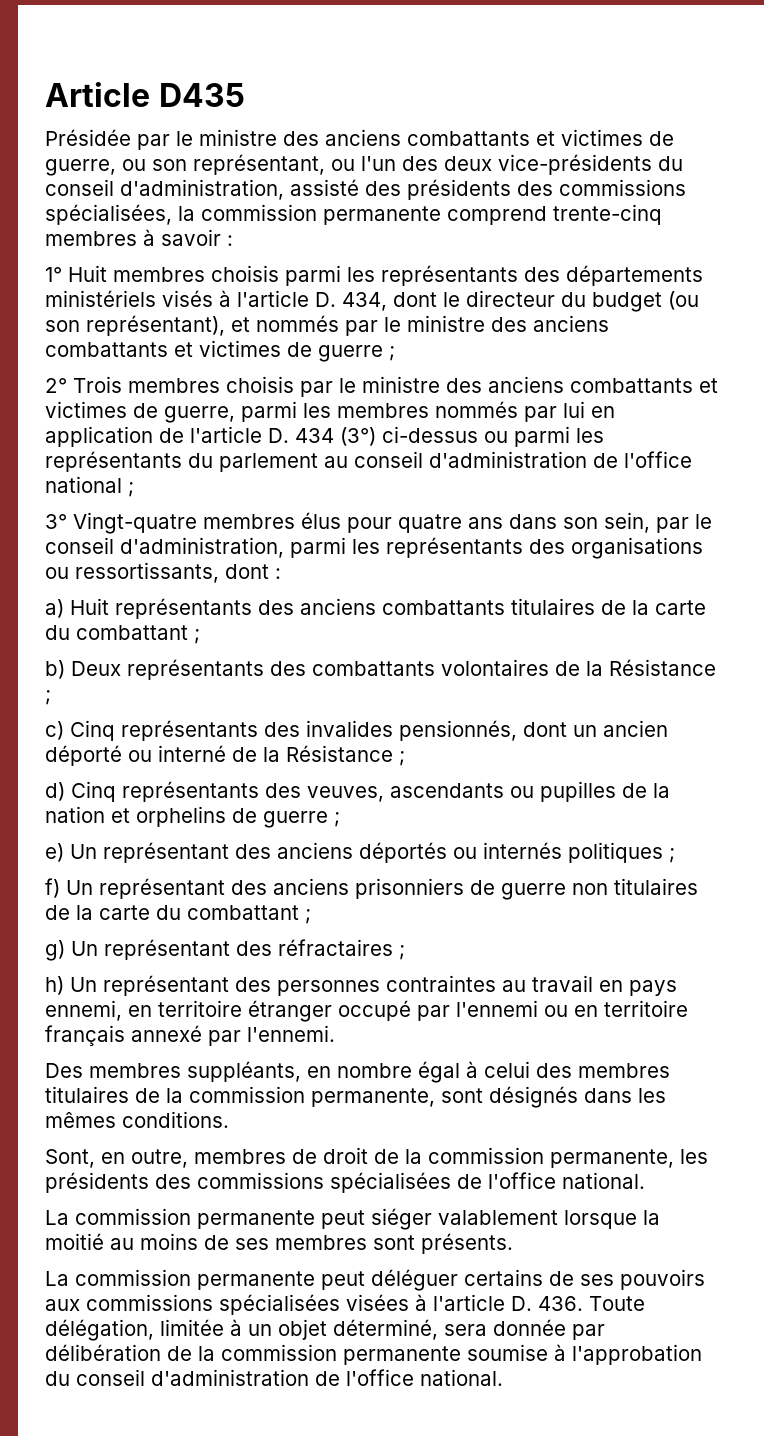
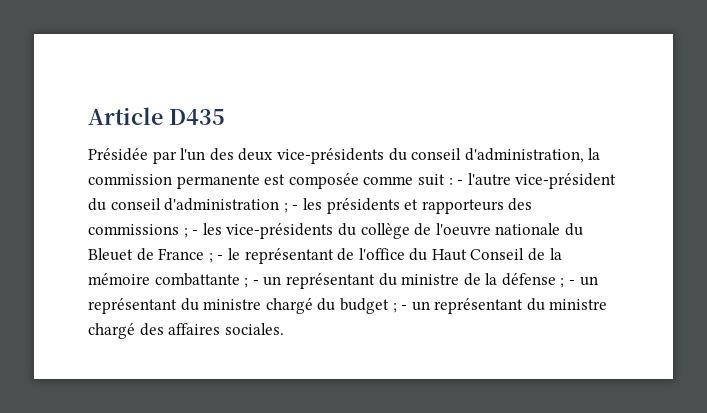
[176,129,674,146] [45,154,355,176] le ministre des anciens combattants et victimes de guerre, ou son représentant, ou -> (177, 157) none
[290,179,686,200] [45,204,662,225] [45,229,233,246] [45,265,703,286] [45,290,699,312] [45,315,609,336] [45,340,395,362] [45,376,718,397] [45,401,615,423] [45,426,604,447] [45,451,692,472] [45,476,134,497] [45,512,712,534] [45,537,703,559] [45,562,281,583] [45,598,706,619] [45,625,200,644] [45,659,716,680] [45,690,51,705] [45,720,668,741] [45,745,405,766] [45,781,670,802] [45,806,340,828] [45,842,675,863] [45,878,698,900] [45,905,311,924] [45,939,405,961] [45,975,677,996] [45,1000,688,1022] [45,1025,335,1046] [45,1061,670,1083] [45,1086,666,1108] [45,1111,229,1128] [45,1147,708,1168] [45,1172,645,1193] [45,1208,660,1230] [45,1233,513,1254] [45,1269,705,1291] [45,1294,645,1315] [45,1319,605,1341] [45,1344,702,1365] [45,1369,503,1386] assisté des présidents des commissions spécialisées, la commission permanente comprend trente-cinq membres à savoir : // 1° Huit membres choisis parmi les représentants des départements ministériels visés à l'article D. 434, dont le directeur du budget (ou son représentant), et nommés par le ministre des anciens combattants et victimes de guerre ; // 2° Trois membres choisis par le ministre des anciens combattants et victimes de guerre, parmi les membres nommés par lui en application de l'article D. 434 (3°) ci-dessus ou parmi les représentants du parlement au conseil d'administration de l'office national ; // 3° Vingt-quatre membres élus pour quatre ans dans son sein, par le conseil d'administration, parmi les représentants des organisations ou ressortissants, dont : // a) Huit représentants des anciens combattants titulaires de la carte du combattant ; // b) Deux représentants des combattants volontaires de la Résistance ; // c) Cinq représentants des invalides pensionnés, dont un ancien déporté ou interné de la Résistance ; // d) Cinq représentants des veuves, ascendants ou pupilles de la nation et orphelins de guerre ; // e) Un représentant des anciens déportés ou internés politiques ; // f) Un représentant des anciens prisonniers de guerre non titulaires de la carte du combattant ; // g) Un représentant des réfractaires ; // h) Un représentant des personnes contraintes au travail en pays ennemi, en territoire étranger occupé par l'ennemi ou en territoire français annexé par l'ennemi. // Des membres suppléants, en nombre égal à celui des membres titulaires de la commission permanente, sont désignés dans les mêmes conditions. // Sont, en outre, membres de droit de la commission permanente, les présidents des commissions spécialisées de l'office national. // La commission permanente peut siéger valablement lorsque la moitié au moins de ses membres sont présents. // La commission permanente peut déléguer certains de ses pouvoirs aux commissions spécialisées visées à l'article D. 436. Toute délégation, limitée à un objet déterminé, sera donnée par délibération de la commission permanente soumise à l'approbation du conseil d'administration de l'office national. -> [588,148,601,160] [88,173,617,189] [88,198,533,214] [88,223,583,239] [88,248,562,264] [88,273,598,289] [88,298,608,314] [88,323,284,339] la commission permanente est composée comme suit : - l'autre vice-président du conseil d'administration ; - les présidents et rapporteurs des commissions ; - les vice-présidents du collège de l'oeuvre nationale du Bleuet de France ; - le représentant de l'office du Haut Conseil de la mémoire combattante ; - un représentant du ministre de la défense ; - un représentant du ministre chargé du budget ; - un représentant du ministre chargé des affaires sociales.

